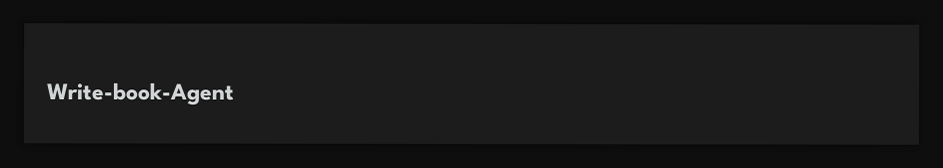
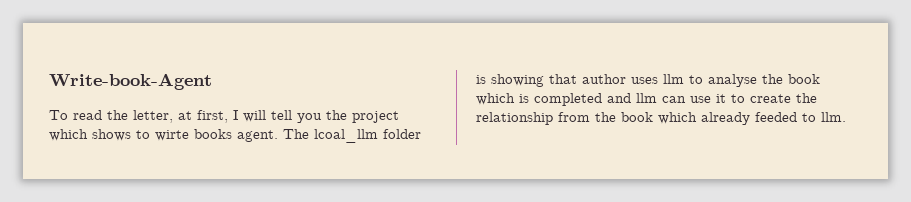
(235, 94) none -> [49,110,399,123] [49,129,421,143] [476,74,820,87] [476,93,817,106] [476,112,846,125] // To read the letter, at first, I will tell you the project which shows to wirte books agent. The lcoal_llm folder is showing that author uses llm to analyse the book which is completed and llm can use it to create the relationship from the book which already feeded to llm.

